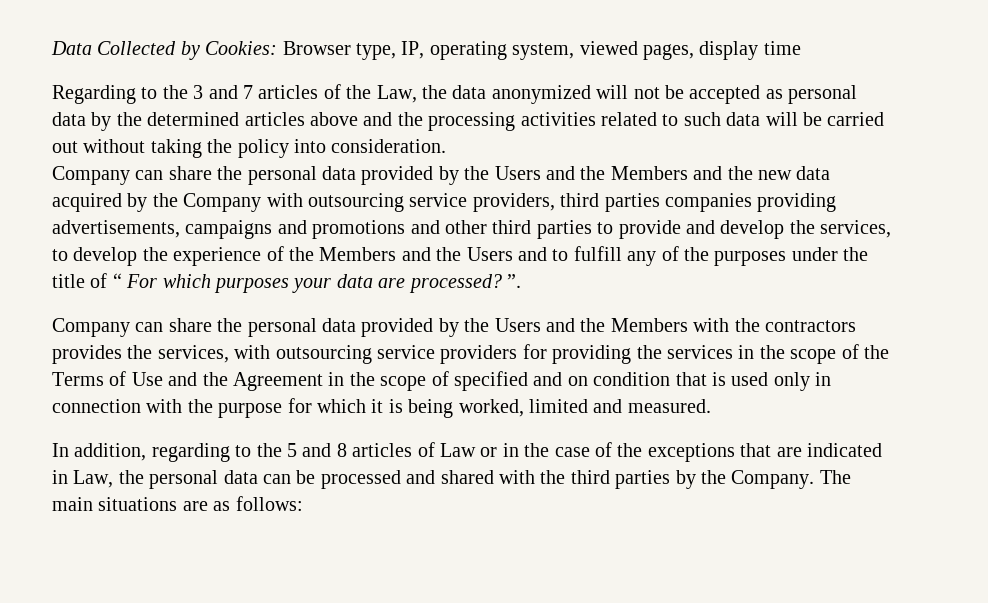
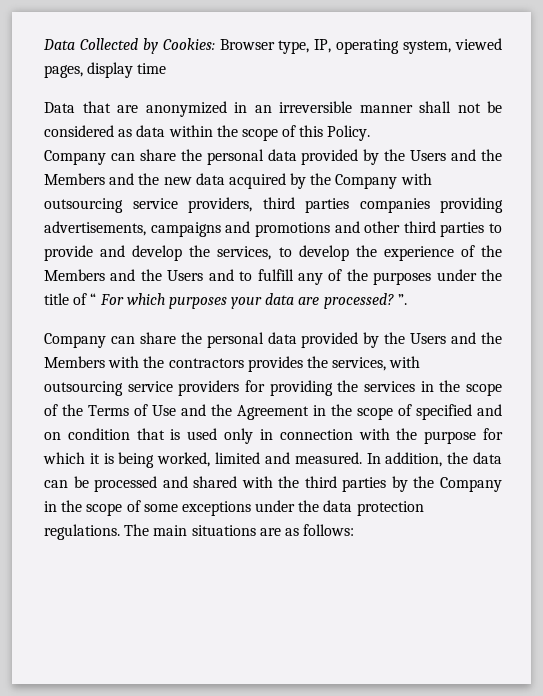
[52,84,858,104] [52,112,885,131] [52,139,447,158] Regarding to the 3 and 7 articles of the Law, the data anonymized will not be accepted as personal data by the determined articles above and the processing activities related to such data will be carried out without taking the policy into consideration. -> [44,101,502,117] [44,125,371,141] Data that are anonymized in an irreversible manner shall not be considered as data within the scope of this Policy.
(711, 406) // -> (362, 458) none
[151,442,882,462] [52,470,219,489] regarding to the 5 and 8 articles of Law or in the case of the exceptions that are indicated in Law, the personal -> [447,452,469,464] the
[731,470,815,489] Company. -> [440,477,502,492] [44,500,424,516] [44,524,120,540] Company in the scope of some exceptions under the data protection regulations.

